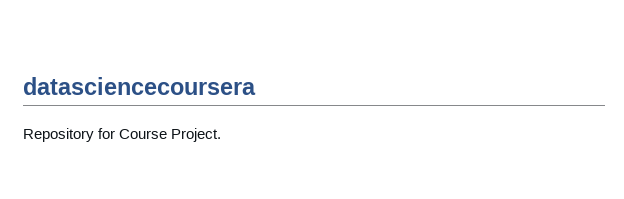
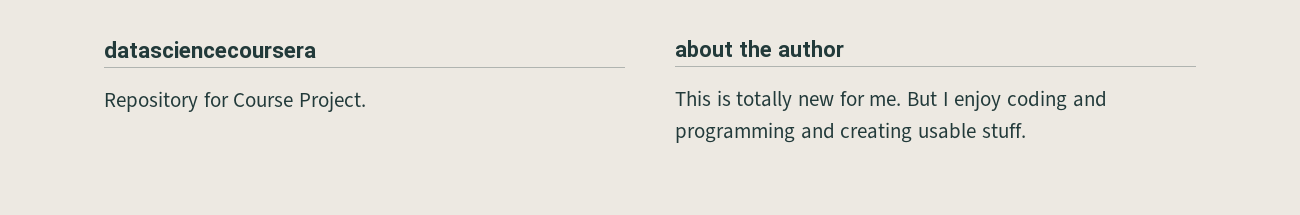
(222, 135) none -> [675,40,844,57] [675,90,1107,111] [675,122,1026,143] // about the author // This is totally new for me. But I enjoy coding and programming and creating usable stuff.

